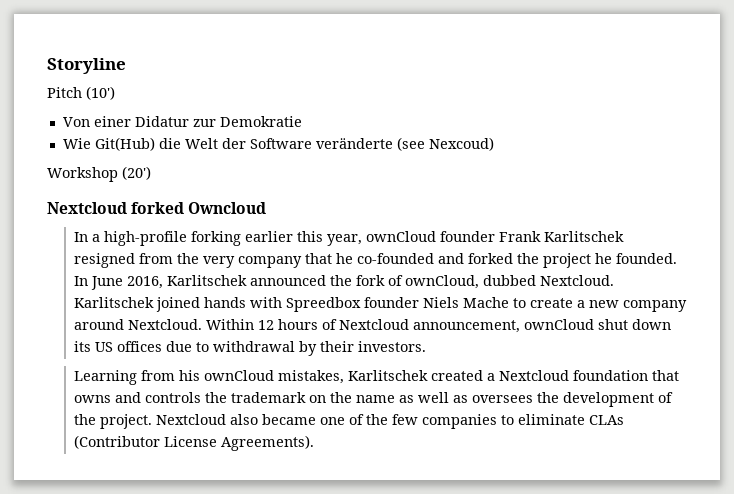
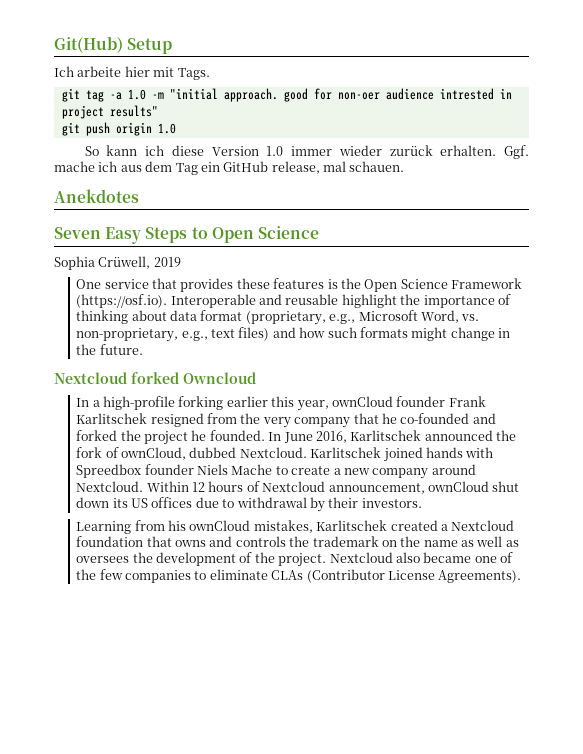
[47,58,126,74] [47,86,115,100] [62,116,302,127] [62,137,494,151] [47,166,151,182] Storyline // Pitch (10') // Von einer Didatur zur Demokratie // Wie Git(Hub) die Welt der Software veränderte (see Nexcoud) // Workshop (20') -> [54,36,173,54] [54,66,210,80] [61,88,512,102] [61,105,158,119] [61,122,176,136] [84,145,529,159] [54,161,405,175] [54,189,139,203] [54,226,319,244] [54,256,181,270] [76,278,523,292] [76,294,511,308] [76,310,480,325] [76,327,511,342] [76,344,143,355] Git(Hub) Setup // Ich arbeite hier mit Tags. // git tag -a 1.0 -m "initial approach. good for non-oer audience intrested in project results" // git push origin 1.0 // So kann ich diese Version 1.0 immer wieder zurück erhalten. Ggf. mache ich aus dem Tag ein GitHub release, mal schauen. // Anekdotes // Seven Easy Steps to Open Science // Sophia Crüwell, 2019 // One service that provides these features is the Open Science Framework (https://osf.io). Interoperable and reusable highlight the importance of thinking about data format (proprietary, e.g., Microsoft Word, vs. non-proprietary, e.g., text files) and how such formats might change in the future.

